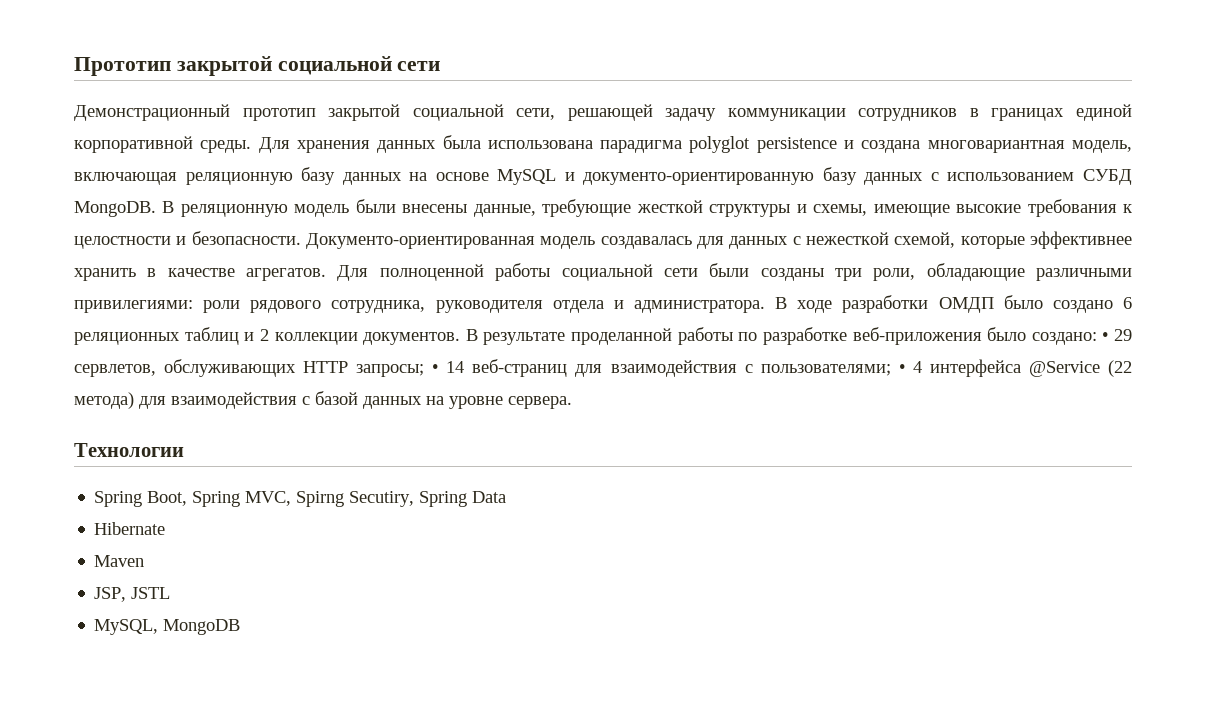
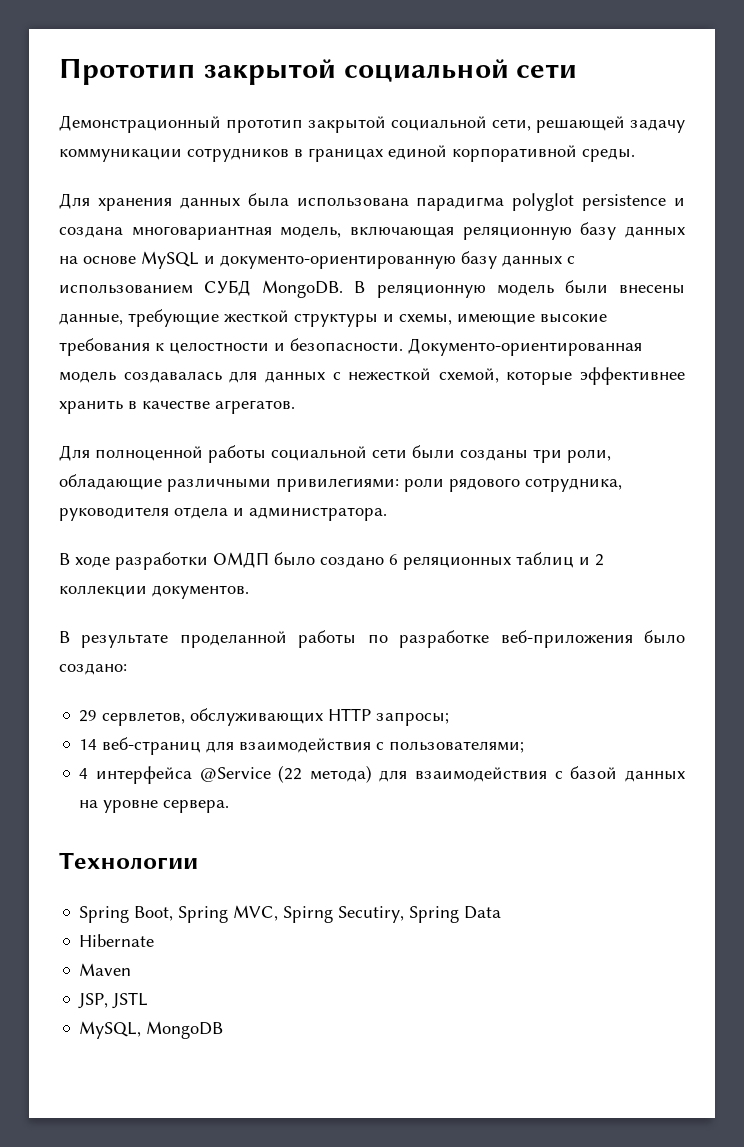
(252, 146) none -> (635, 155) //
(327, 274) none -> (295, 407) //
(765, 306) none -> (387, 514) //
(461, 338) none -> (249, 592) //
[1102,332,1109,341] • -> (127, 669) //
[432,364,439,373] • -> (450, 719) //
[898,364,905,373] • -> (525, 747) //

